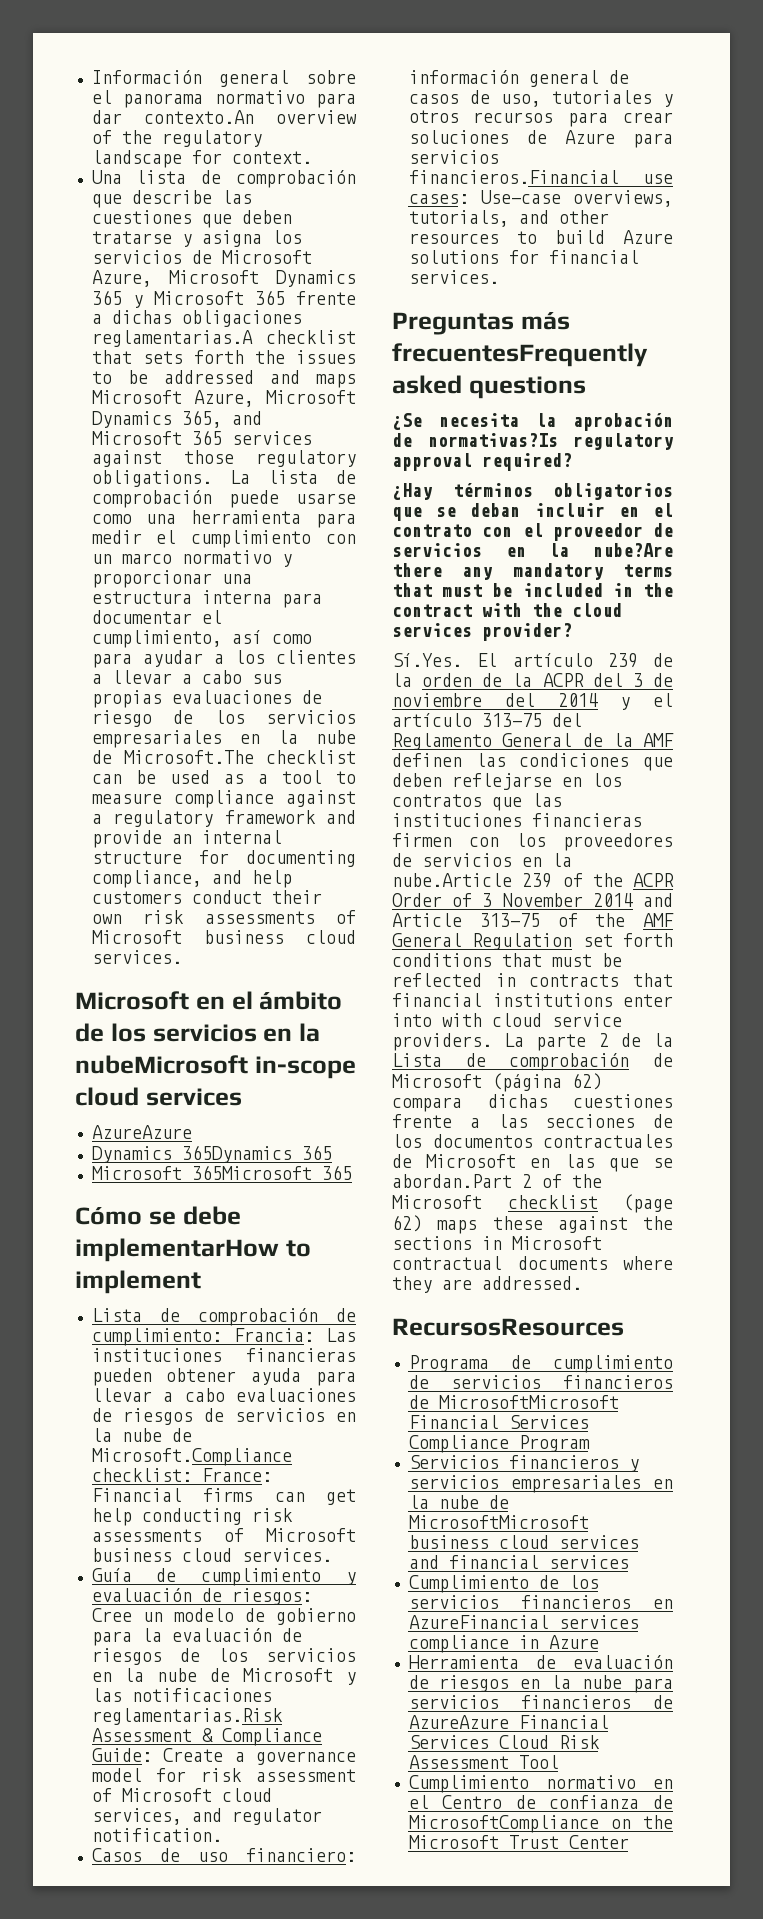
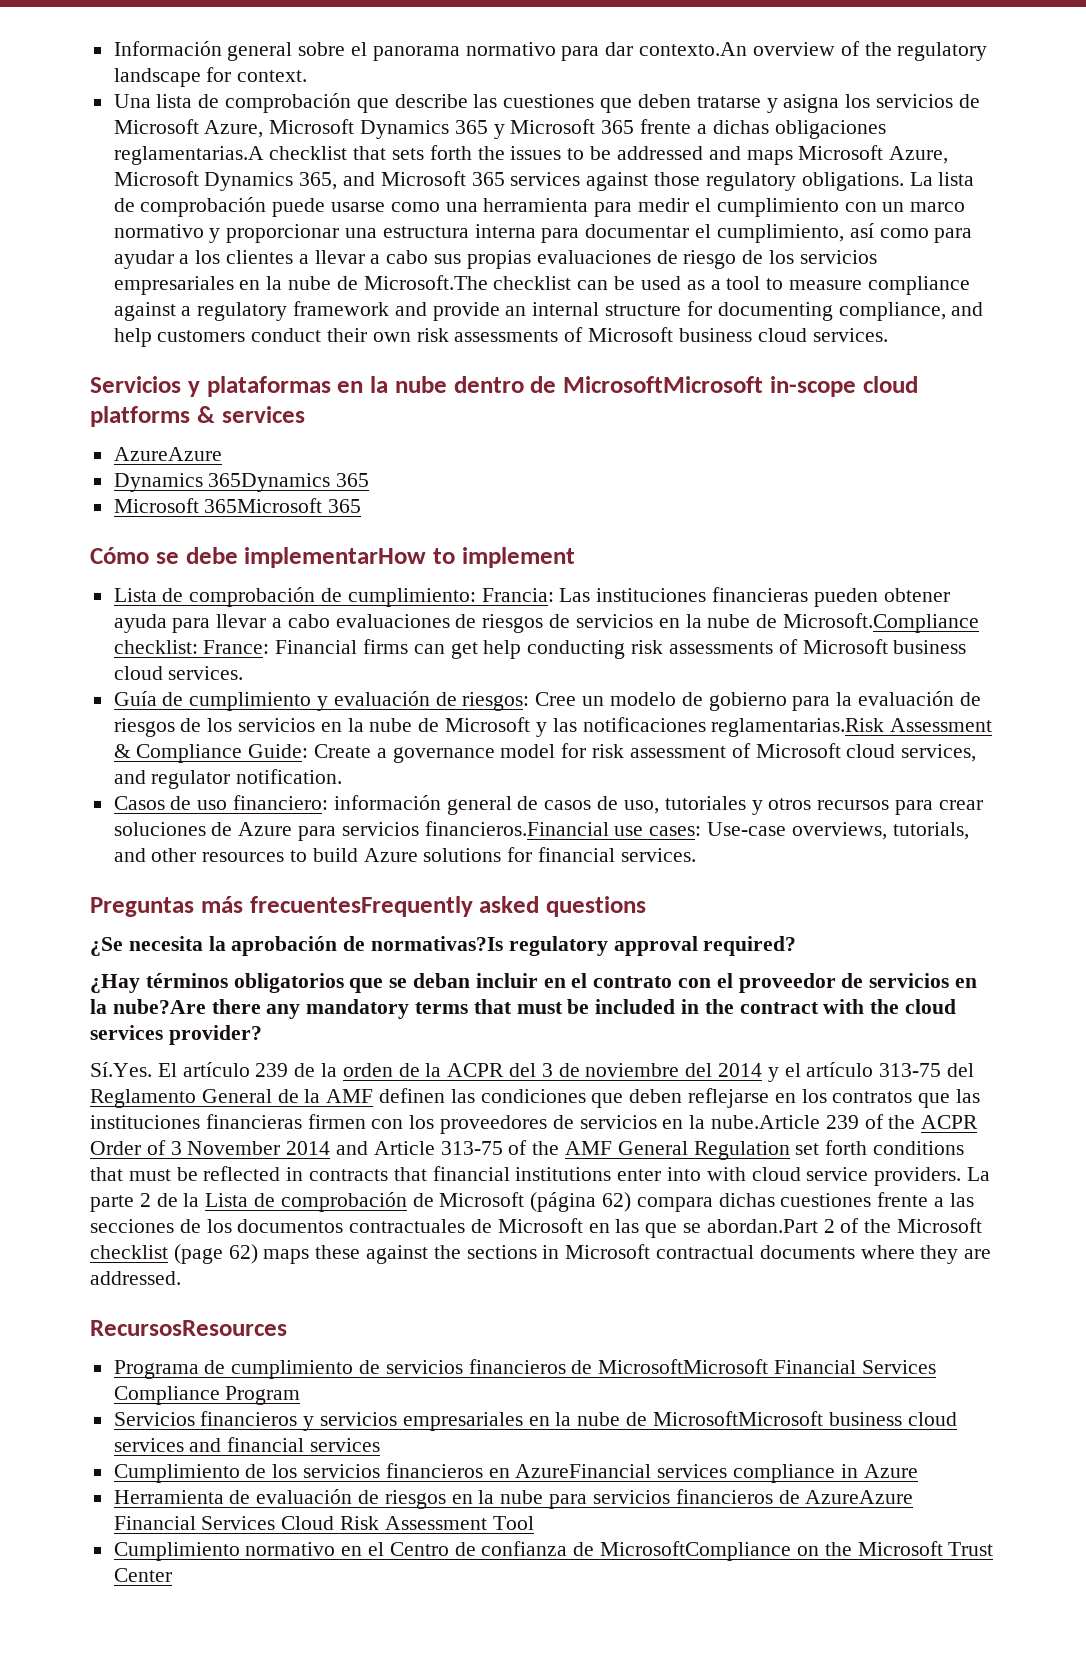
[75,991,343,1010] [75,1023,320,1042] [75,1055,356,1079] [75,1087,139,1106] Microsoft en el ámbito de los servicios en la nubeMicrosoft in-scope cloud -> [90,376,918,397] [90,406,215,427] Servicios y plataformas en la nube dentro de MicrosoftMicrosoft in-scope cloud platforms &

